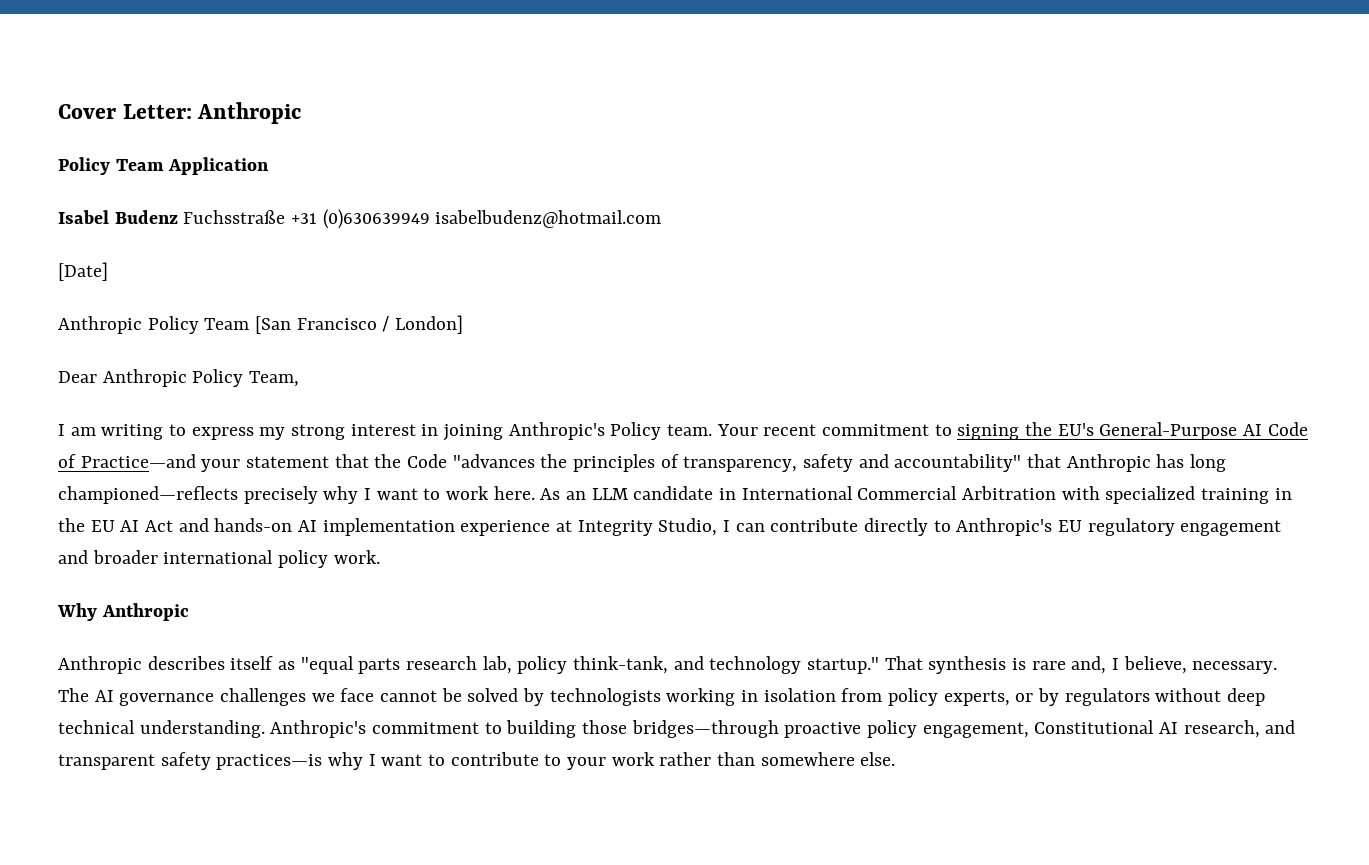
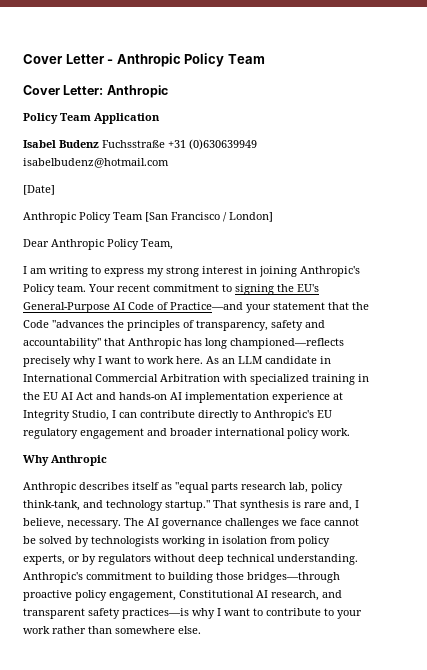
[58,104,116,119] Cover -> [23,53,265,67] [23,85,60,95] Cover Letter - Anthropic Policy Team // Cover

